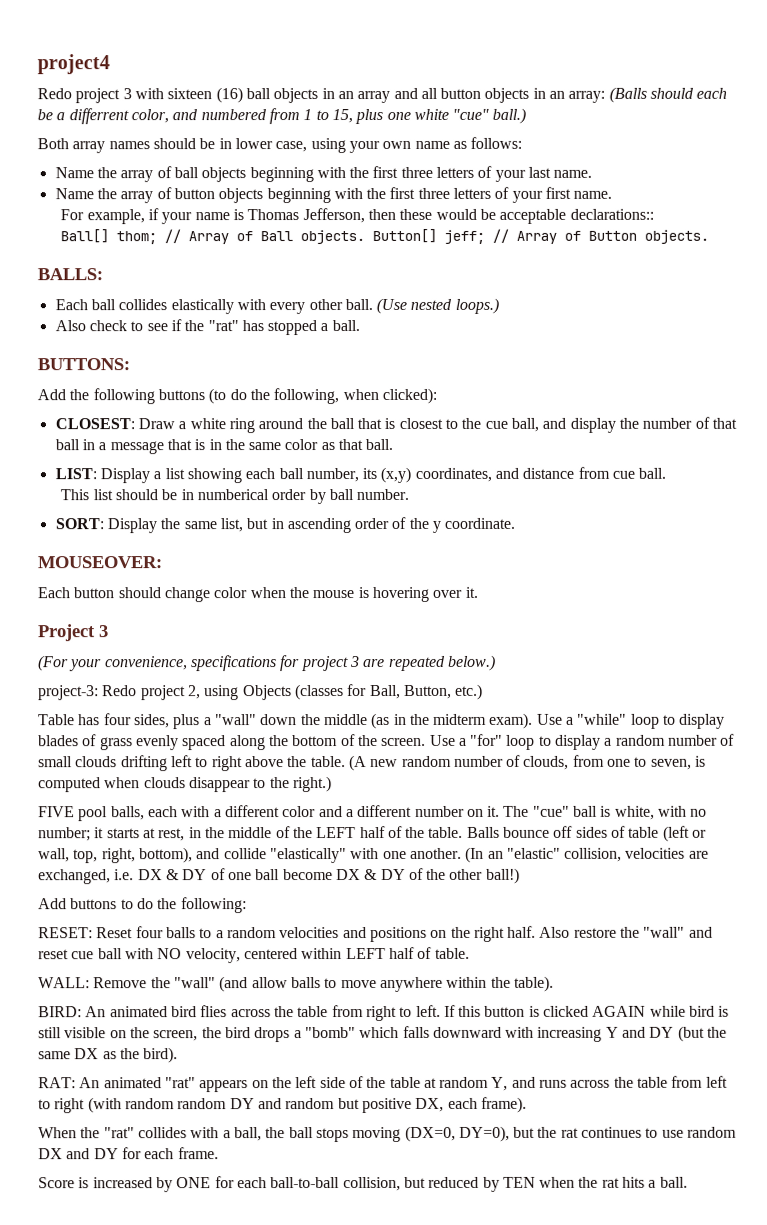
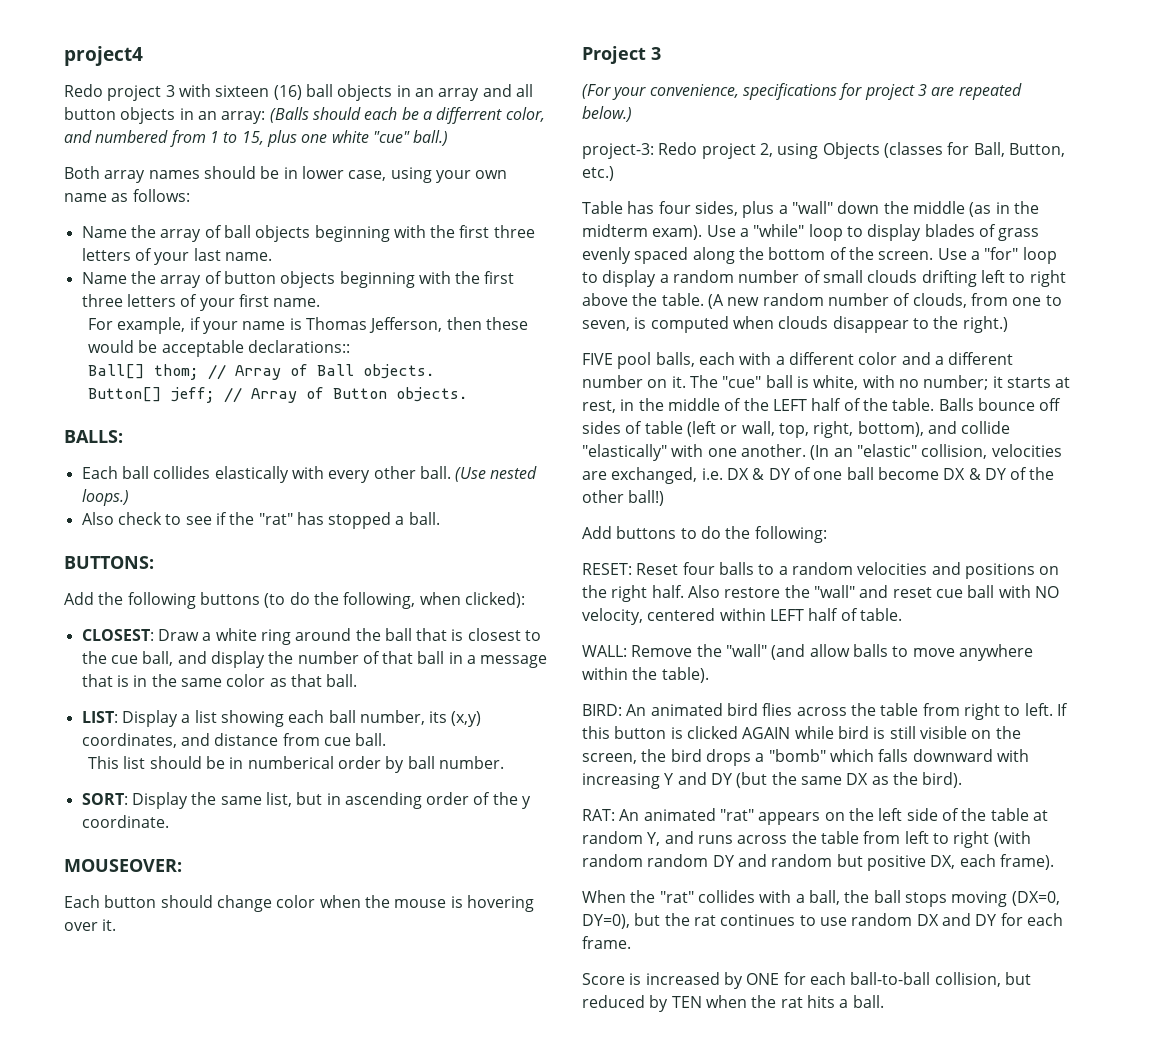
(366, 237) none -> (436, 371) //

